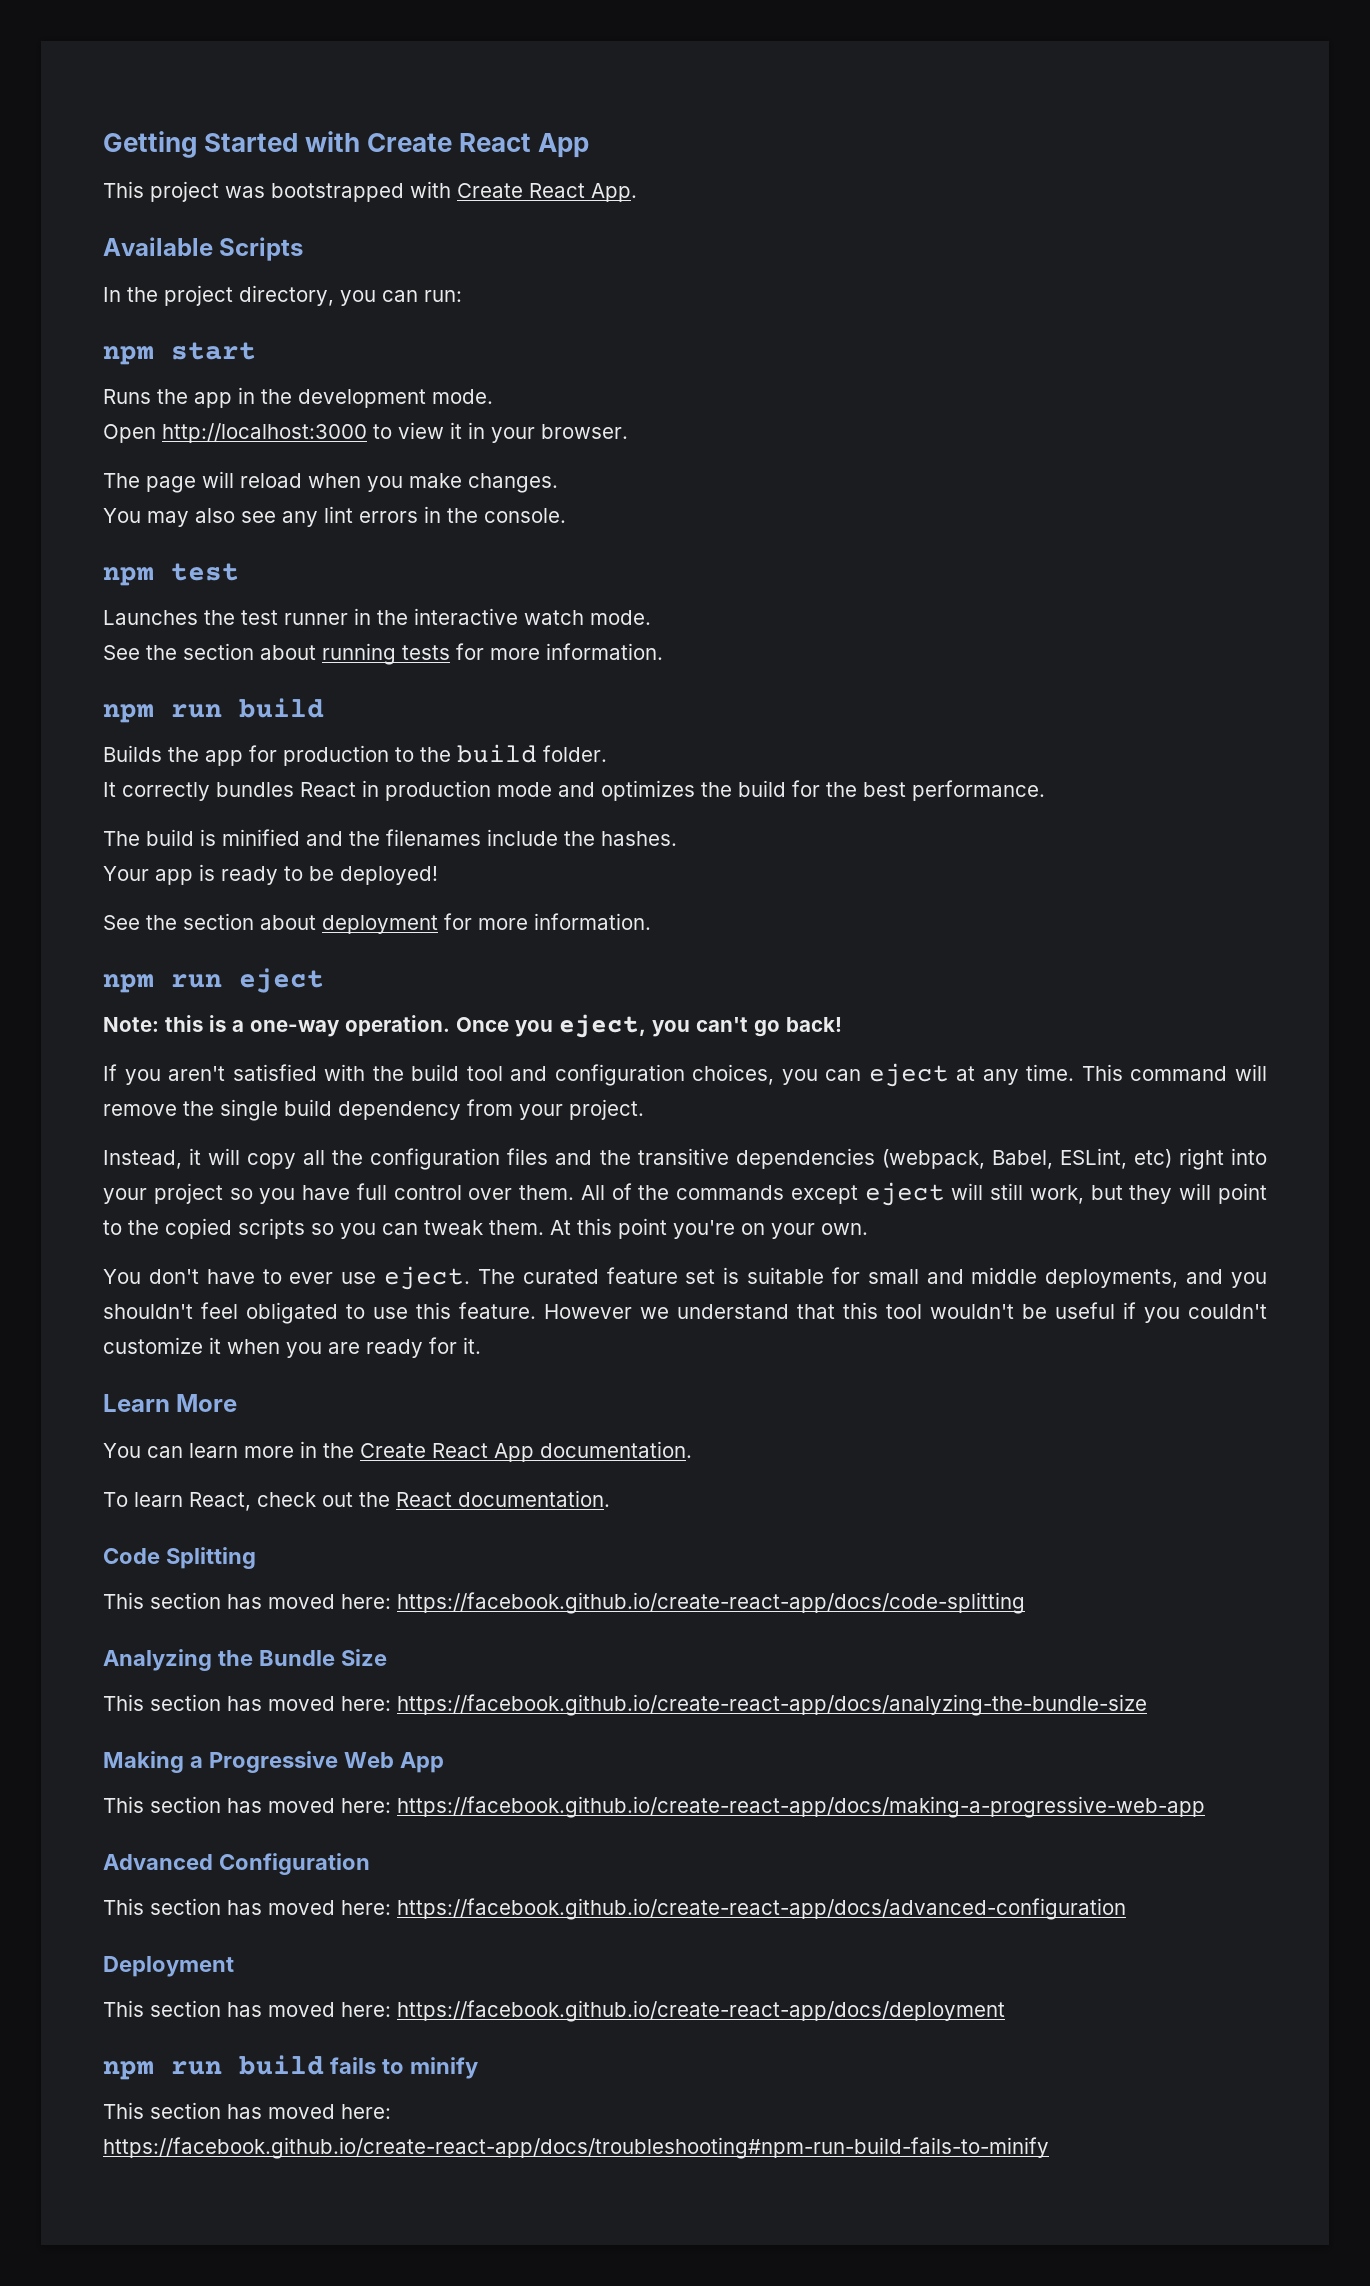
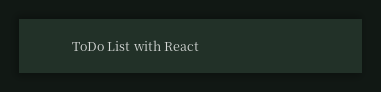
[103,131,590,158] [103,181,637,202] [103,237,304,261] [103,285,462,306] [103,342,256,365] [103,387,493,408] [103,422,628,443] [103,471,558,493] [103,506,566,527] [103,563,239,586] [103,608,651,625] [103,643,663,665] [103,698,324,723] [103,744,607,766] [103,780,1045,801] [103,829,677,846] [103,864,438,885] [103,913,651,934] [103,968,324,993] [103,1014,842,1038] [103,1063,1267,1087] [103,1099,644,1121] [103,1148,1267,1170] [103,1182,1268,1206] [103,1218,868,1239] [103,1266,1268,1290] [103,1302,1267,1324] [103,1337,481,1358] [103,1394,238,1412] [103,1441,692,1462] [103,1490,610,1511] [103,1547,256,1569] [103,1592,1025,1614] [103,1649,387,1671] [103,1694,1147,1716] [103,1751,444,1773] [103,1796,1205,1818] [103,1853,370,1875] [103,1898,1126,1920] [103,1956,234,1977] [103,2000,1005,2022] [103,2055,478,2080] [103,2102,391,2119] [103,2137,1049,2159] Getting Started with Create React App // This project was bootstrapped with Create React App. // Available Scripts // In the project directory, you can run: // npm start // Runs the app in the development mode. // Open http://localhost:3000 to view it in your browser. // The page will reload when you make changes. // You may also see any lint errors in the console. // npm test // Launches the test runner in the interactive watch mode. // See the section about running tests for more information. // npm run build // Builds the app for production to the build folder. // It correctly bundles React in production mode and optimizes the build for the best performance. // The build is minified and the filenames include the hashes. // Your app is ready to be deployed! // See the section about deployment for more information. // npm run eject // Note: this is a one-way operation. Once you eject, you can't go back! // If you aren't satisfied with the build tool and configuration choices, you can eject at any time. This command will remove the single build dependency from your project. // Instead, it will copy all the configuration files and the transitive dependencies (webpack, Babel, ESLint, etc) right into your project so you have full control over them. All of the commands except eject will still work, but they will point to the copied scripts so you can tweak them. At this point you're on your own. // You don't have to ever use eject. The curated feature set is suitable for small and middle deployments, and you shouldn't feel obligated to use this feature. However we understand that this tool wouldn't be useful if you couldn't customize it when you are ready for it. // Learn More // You can learn more in the Create React App documentation. // To learn React, check out the React documentation. // Code Splitting // This section has moved here: https://facebook.github.io/create-react-app/docs/code-splitting // Analyzing the Bundle Size // This section has moved here: https://facebook.github.io/create-react-app/docs/analyzing-the-bundle-size // Making a Progressive Web App // This section has moved here: https://facebook.github.io/create-react-app/docs/making-a-progressive-web-app // Advanced Configuration // This section has moved here: https://facebook.github.io/create-react-app/docs/advanced-configuration // Deployment // This section has moved here: https://facebook.github.io/create-react-app/docs/deployment // npm run build fails to minify // This section has moved here: https://facebook.github.io/create-react-app/docs/troubleshooting#npm-run-build-fails-to-minify -> [72,40,200,51] ToDo List with React

